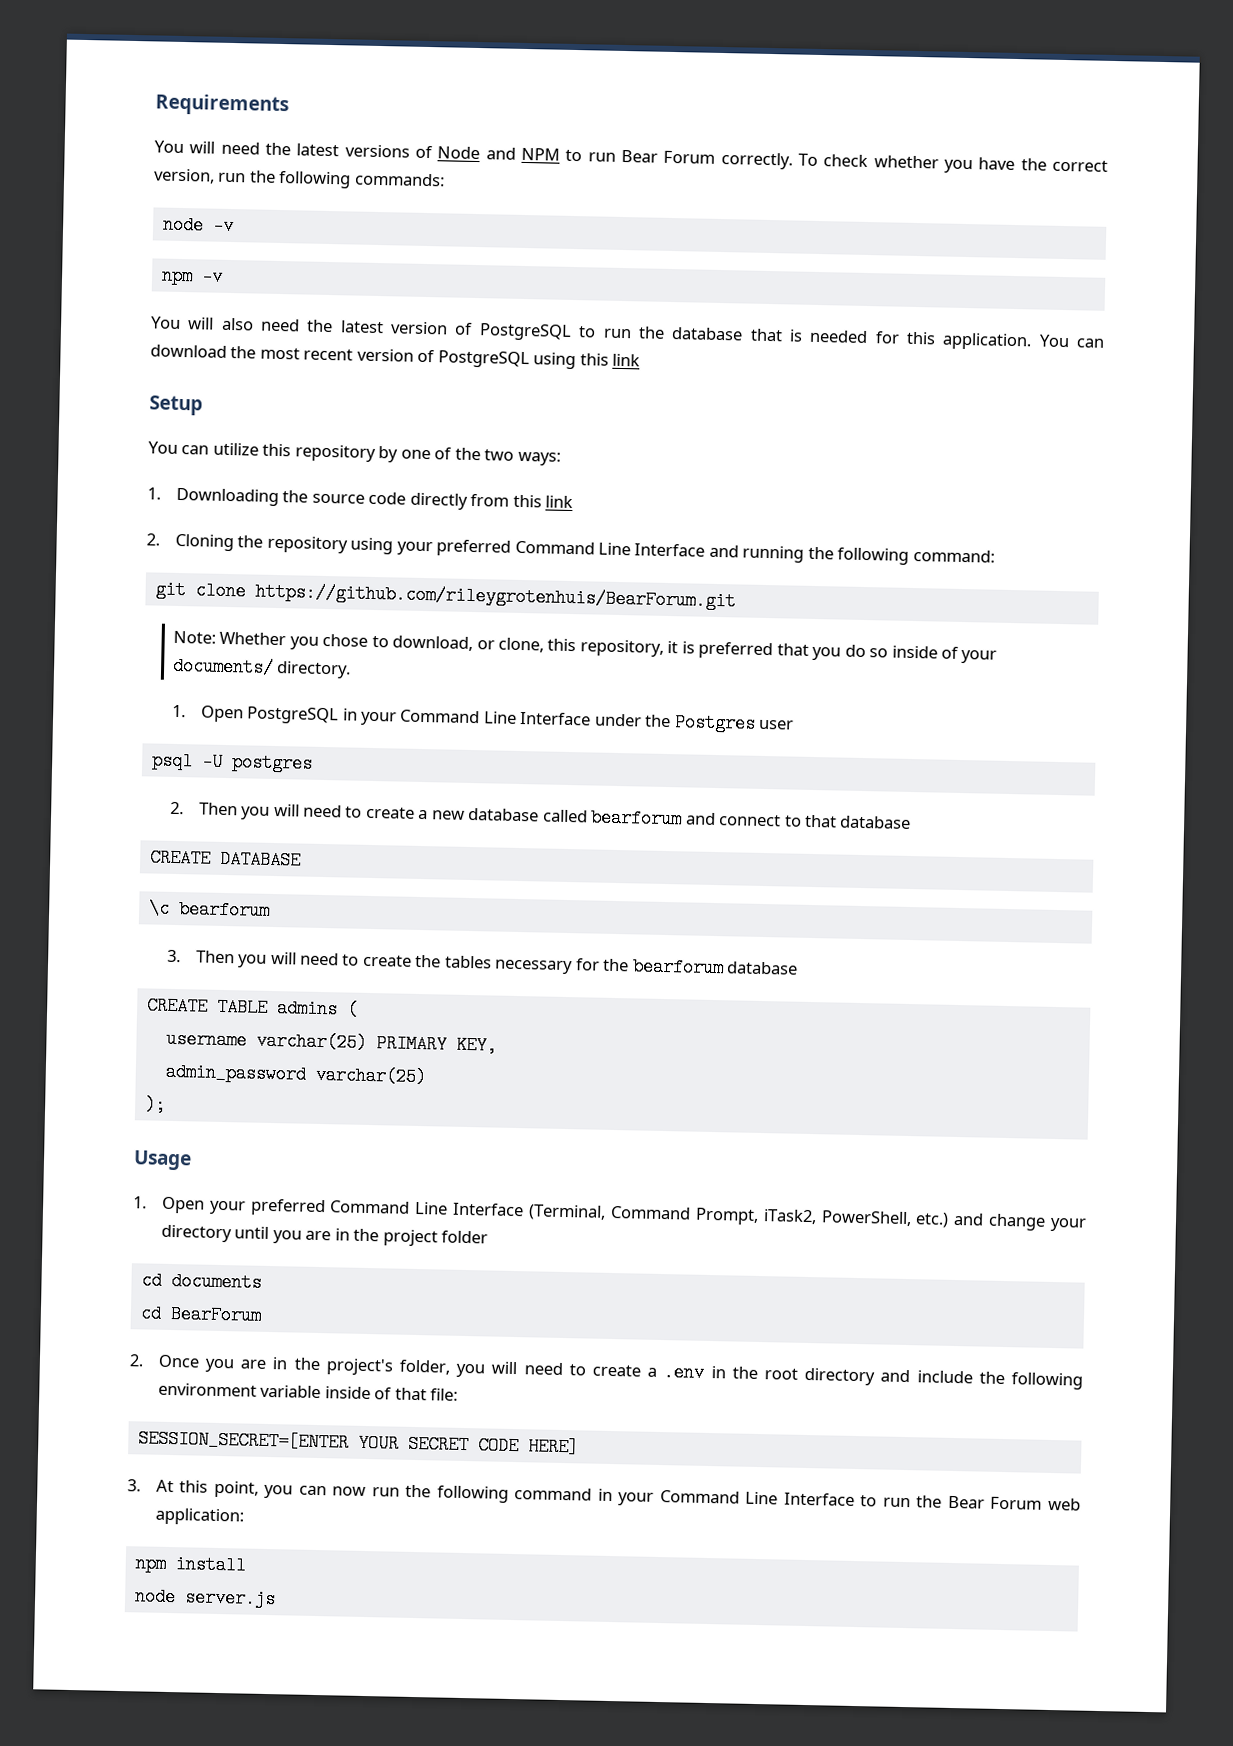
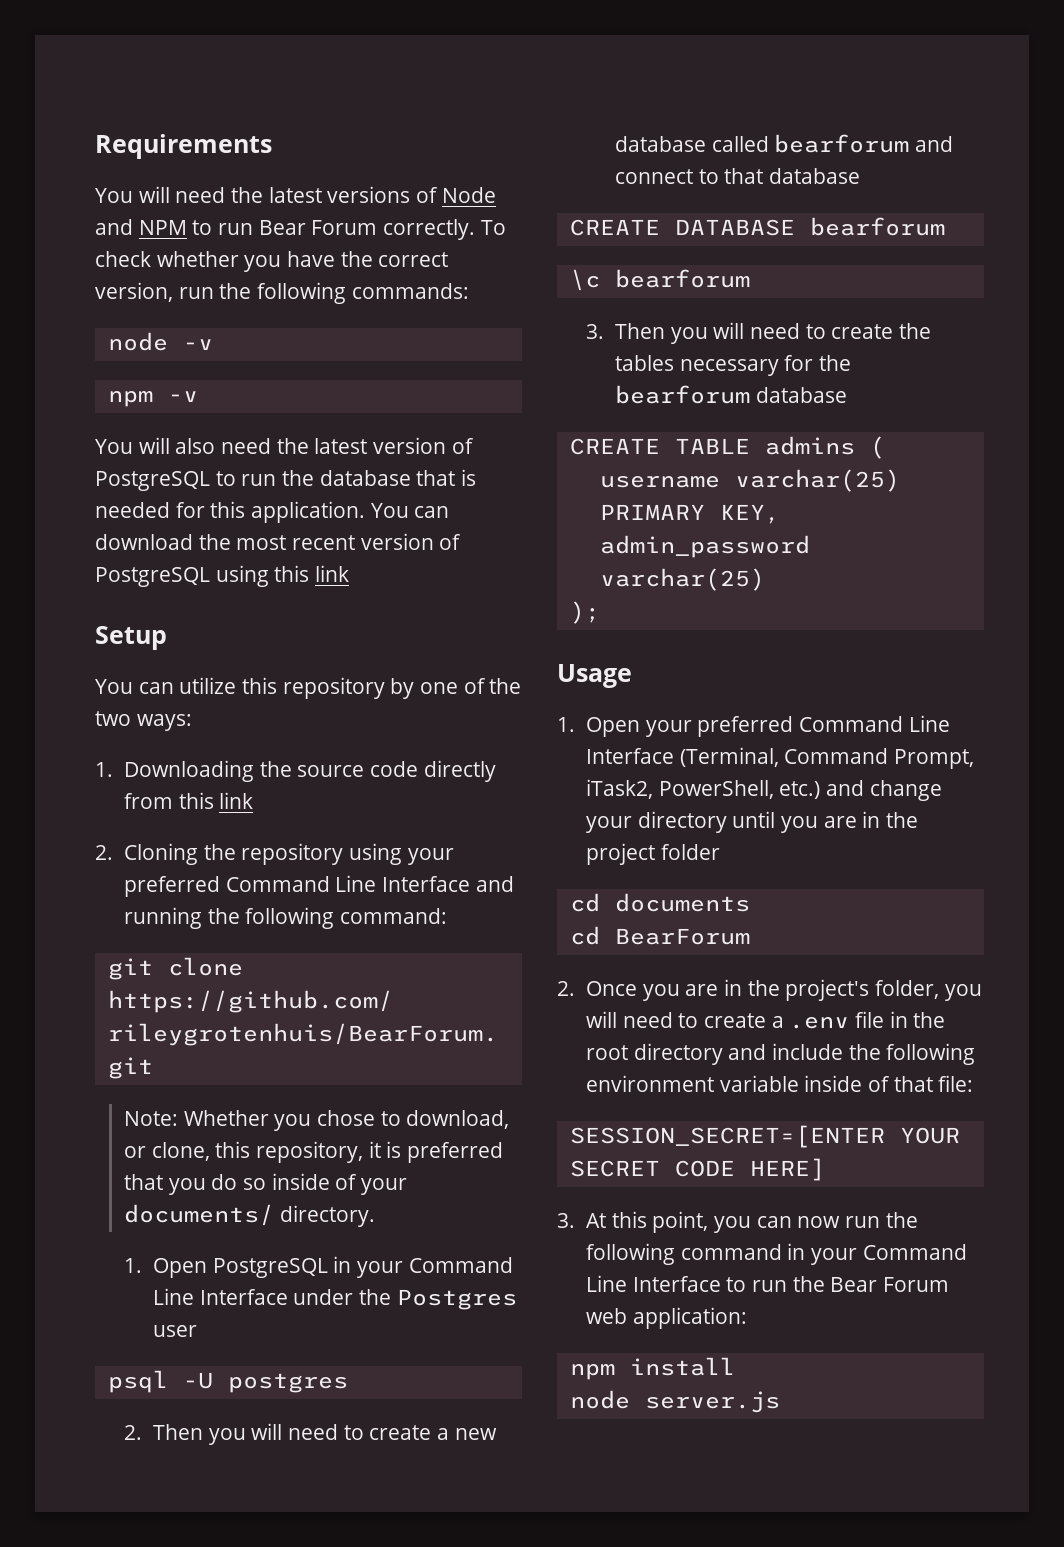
(301, 859) none -> [809,217,945,236] bearforum
(705, 1372) none -> [855,1011,885,1028] file

